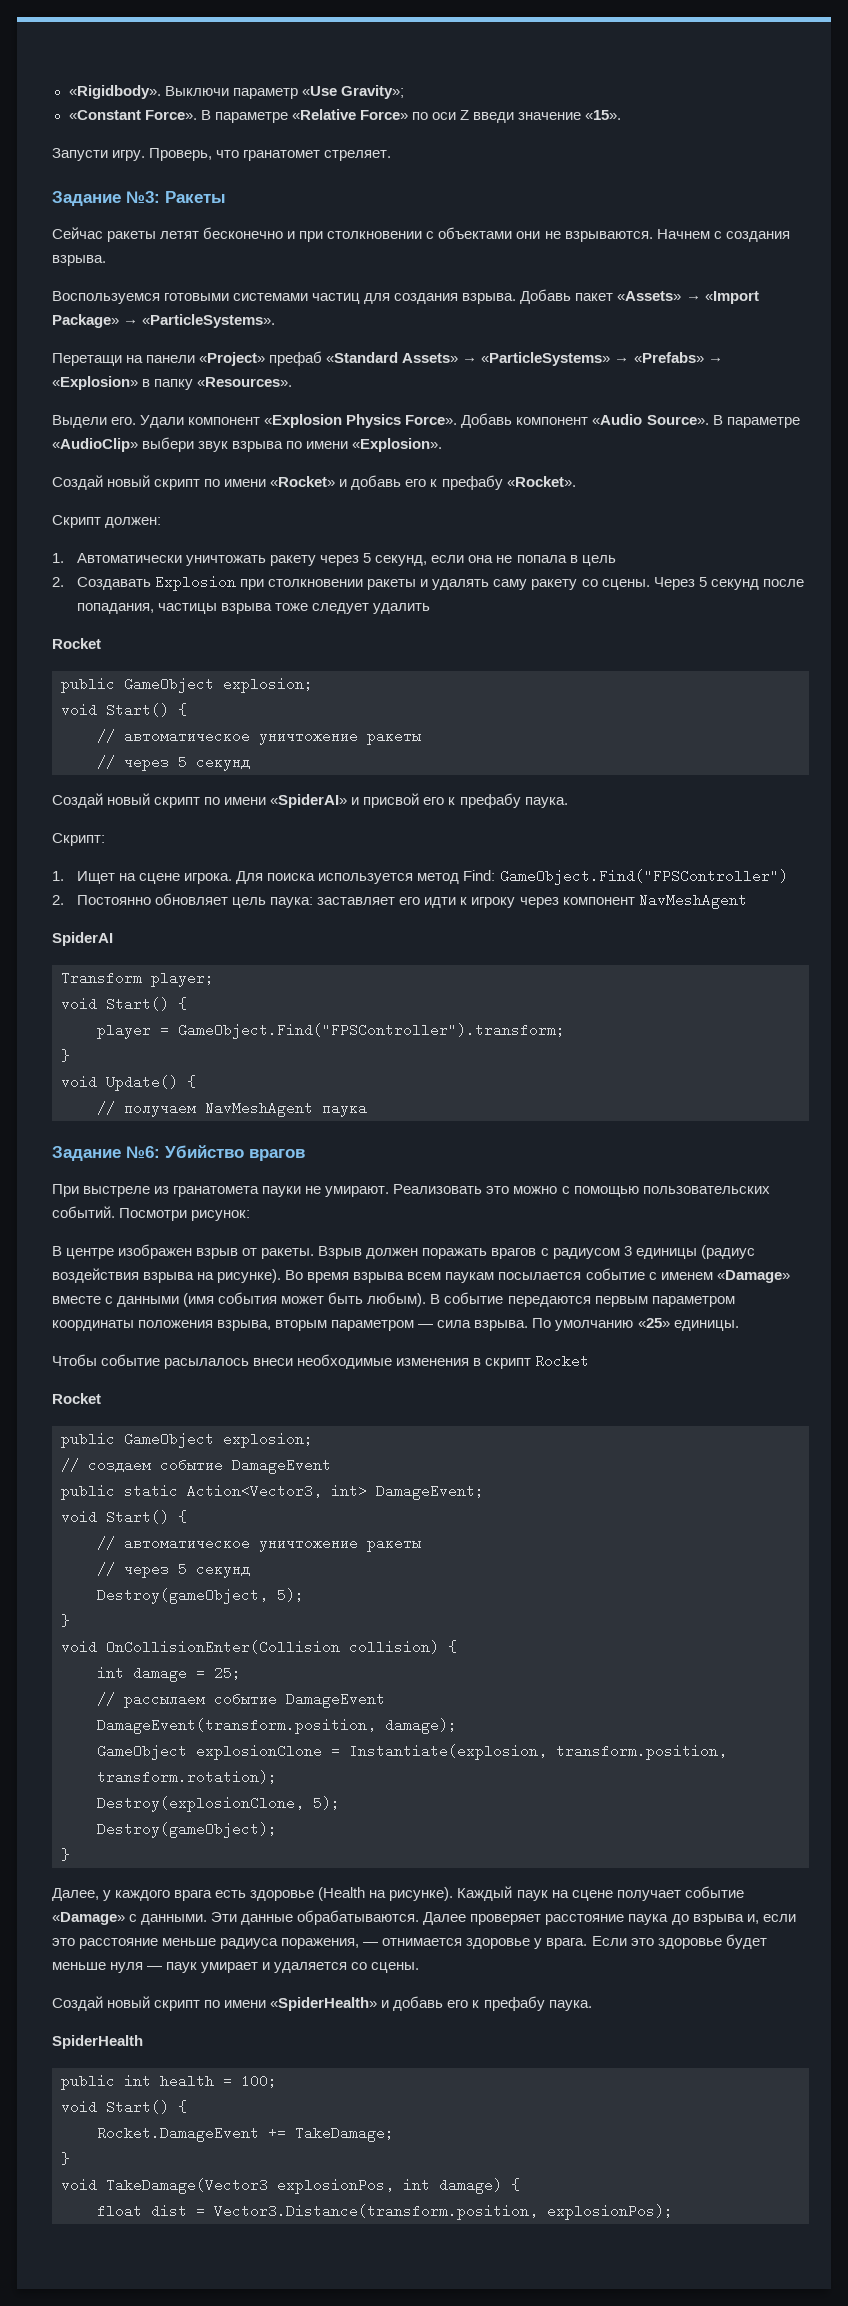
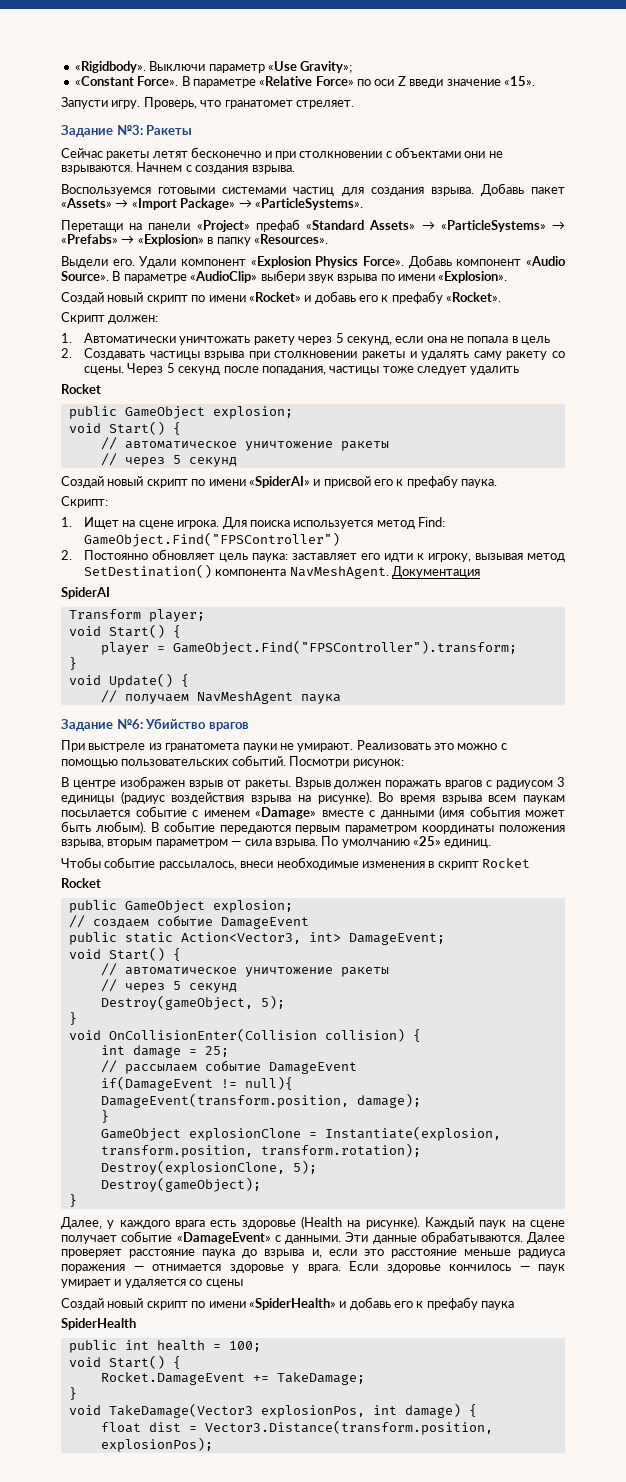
[155,575,237,591] Explosion -> [149,351,245,360] частицы взрыва
[221,603,273,614] взрыва -> (380, 370) none
[471,893,747,909] игроку через компонент NavMeshAgent -> [428,553,565,562] [84,564,481,579] игроку, вызывая метод SetDestination() компонента NavMeshAgent. Документация
[673,1320,739,1331] единицы. -> [444,839,492,848] единиц.
[164,1358,250,1369] расылалось -> [158,861,237,870] рассылалось,
(385, 1700) none -> [100,1076,293,1091] // if(DamageEvent != null){
(457, 1726) none -> [100,1110,109,1123] // }
[52,1912,125,1925] «Damage» -> [176,1232,271,1244] «DamageEvent»
[281,1938,360,1949] поражения, -> [61,1264,125,1273] поражения
[630,1934,767,1949] [52,1962,144,1973] это здоровье будет меньше нуля -> [386,1264,511,1273] здоровье кончилось
[371,1962,420,1973] сцены. -> [205,1279,243,1288] сцены
[548,2000,592,2011] паука. -> [481,1301,515,1310] паука

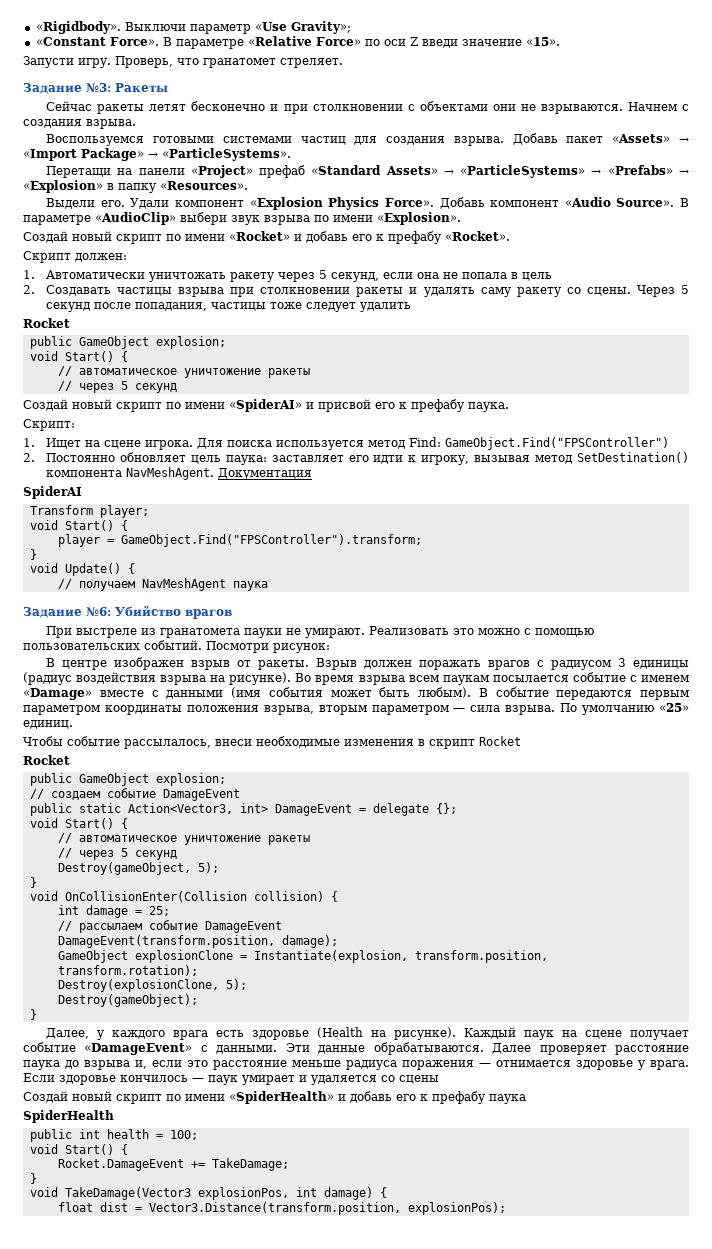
[348,933,445,945] DamageEvent; -> [274,803,457,816] DamageEvent = delegate {};
[100,1076,293,1091] // if(DamageEvent != null){ -> (282, 927) none
[100,1110,109,1123] // } -> (338, 941) none

